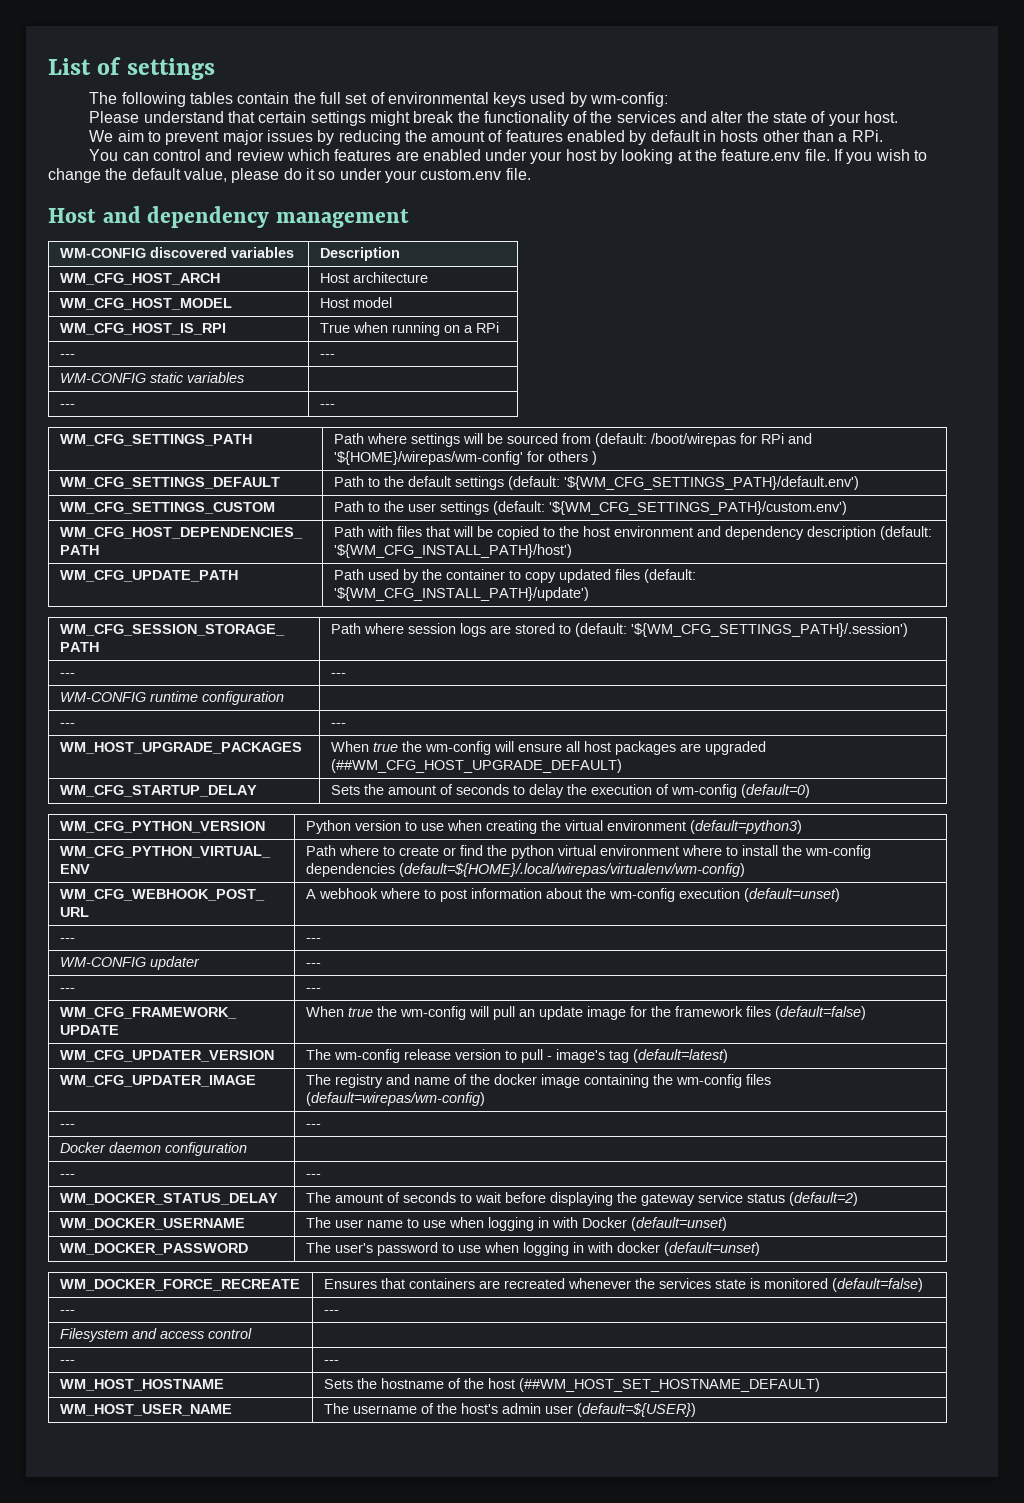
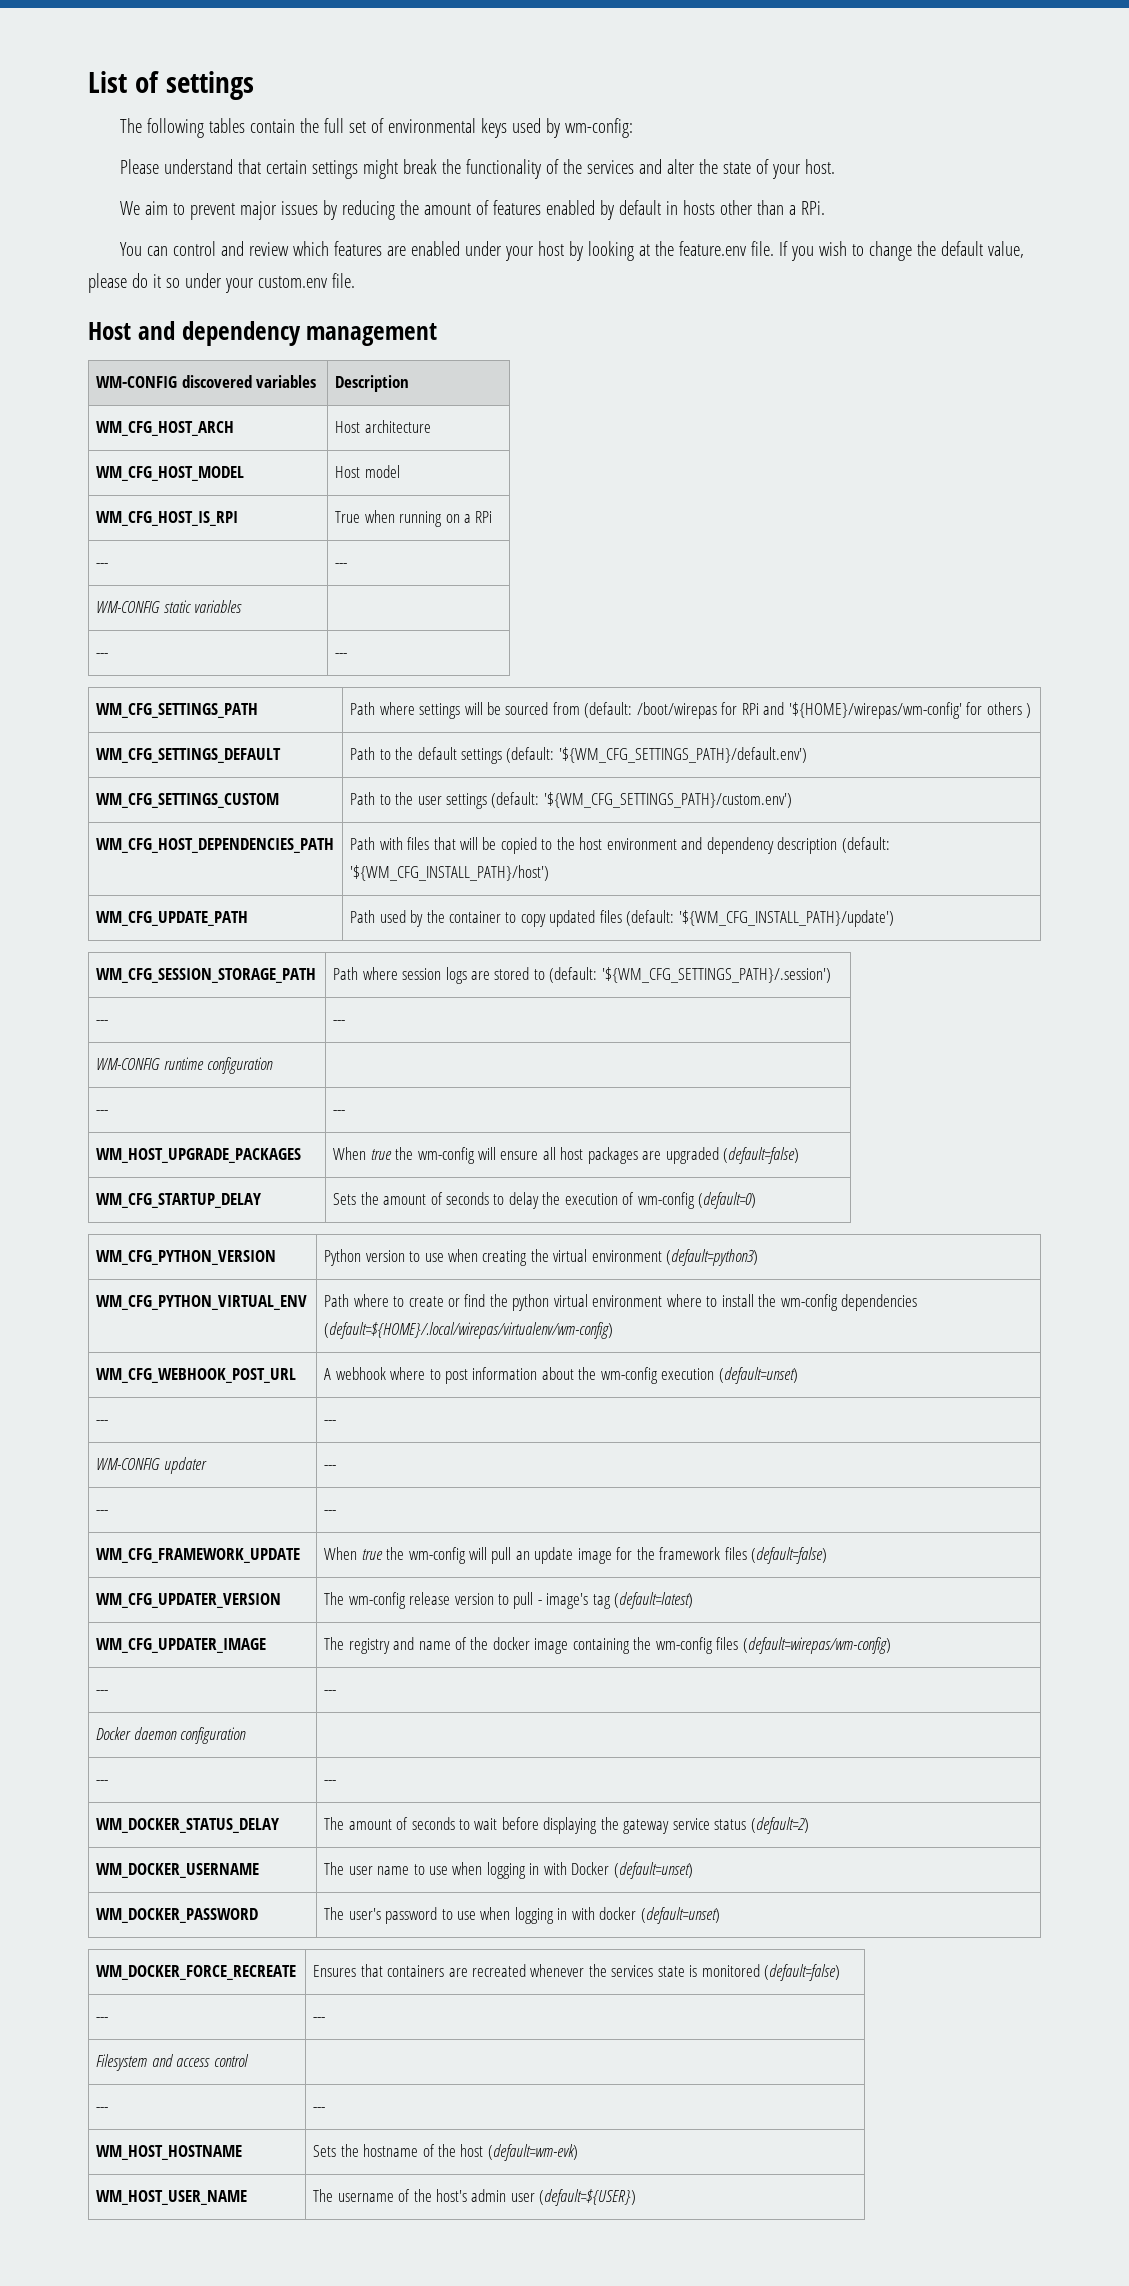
[330,759,622,773] (##WM_CFG_HOST_UPGRADE_DEFAULT) -> [723,1147,800,1164] (default=false)
[518,1378,820,1392] (##WM_HOST_SET_HOSTNAME_DEFAULT) -> [487,2144,578,2161] (default=wm-evk)

